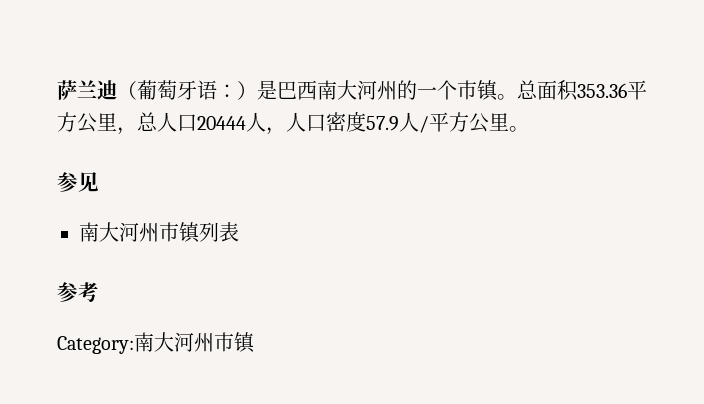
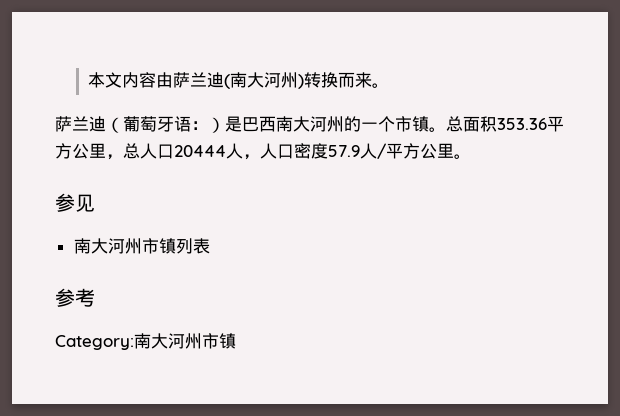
(57, 90) none -> [88,72,390,89] 本文内容由萨兰迪(南大河州)转换而来。 //

